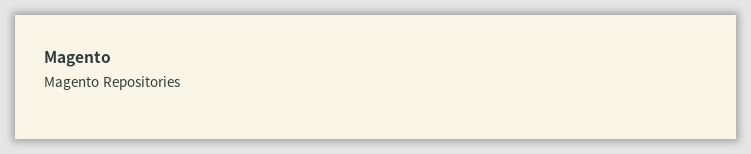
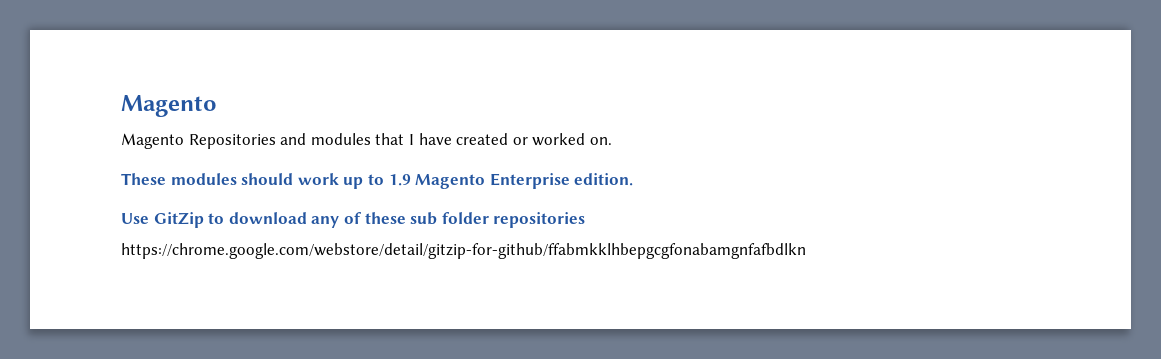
(180, 83) none -> [280,133,612,146] [121,173,634,189] [121,212,586,228] [121,243,806,259] and modules that I have created or worked on. // These modules should work up to 1.9 Magento Enterprise edition. // Use GitZip to download any of these sub folder repositories // https://chrome.google.com/webstore/detail/gitzip-for-github/ffabmkklhbepgcgfonabamgnfafbdlkn

